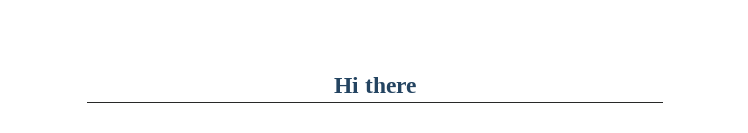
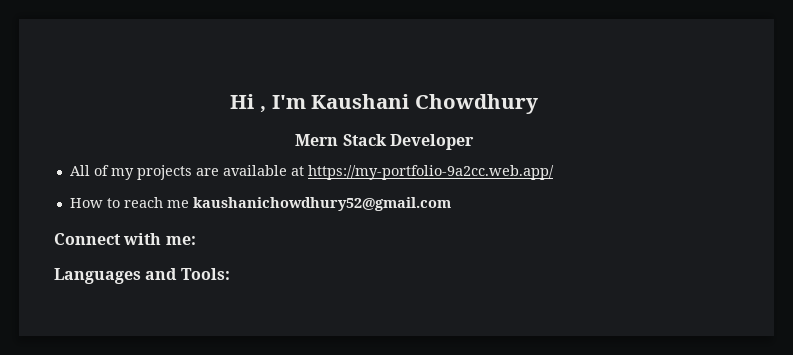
[365,77,417,93] there -> [259,94,538,114] [295,134,474,150] [69,165,554,180] [69,197,451,211] [54,233,196,245] [54,268,230,284] , I'm Kaushani Chowdhury // Mern Stack Developer // All of my projects are available at https://my-portfolio-9a2cc.web.app/ // How to reach me kaushanichowdhury52@gmail.com // Connect with me: // Languages and Tools:

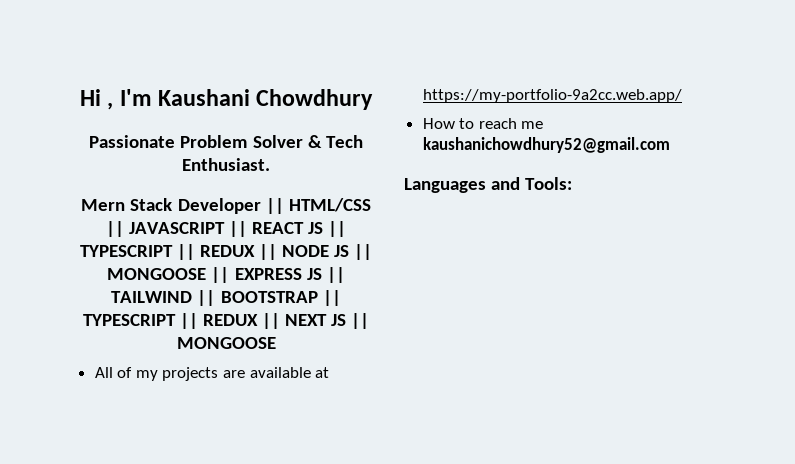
[295,134,474,150] Mern Stack Developer -> [89,135,363,148] [182,158,270,171] [81,198,371,214] [105,221,347,237] [79,244,373,260] [107,267,345,283] [111,290,341,306] [82,313,370,329] [176,337,276,349] Passionate Problem Solver & Tech Enthusiast. // Mern Stack Developer || HTML/CSS || JAVASCRIPT || REACT JS || TYPESCRIPT || REDUX || NODE JS || MONGOOSE || EXPRESS JS || TAILWIND || BOOTSTRAP || TYPESCRIPT || REDUX || NEXT JS || MONGOOSE
[54,233,196,245] // Connect with me: -> (670, 145) none

